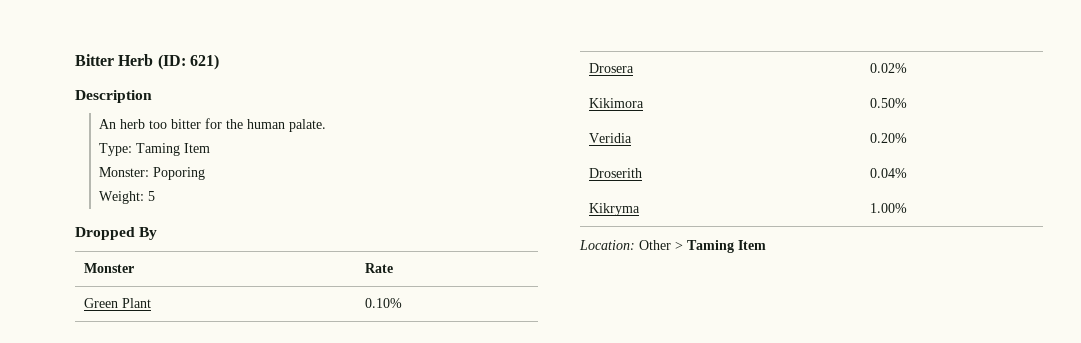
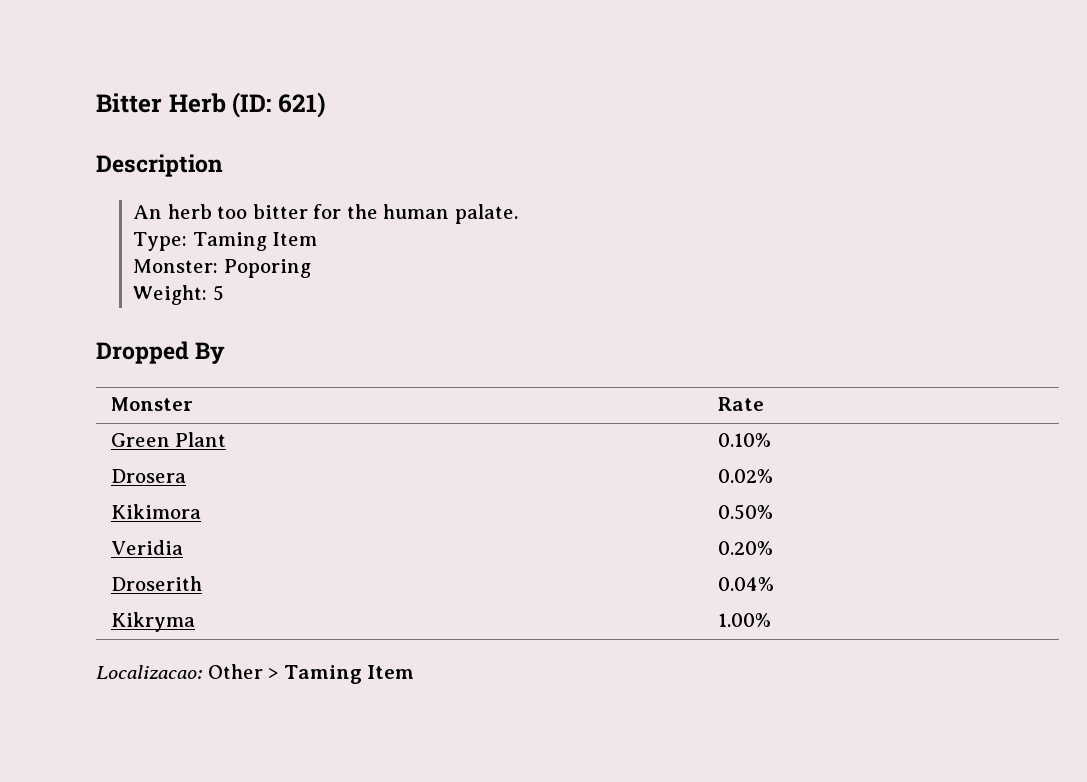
[579,240,635,250] Location: -> [96,665,202,679] Localizacao:

